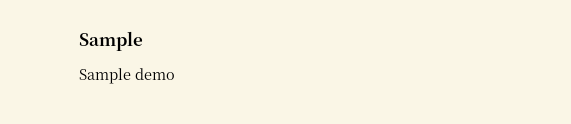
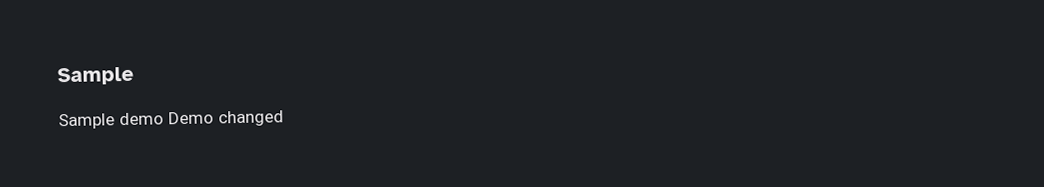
(175, 74) none -> [168,110,284,127] Demo changed

